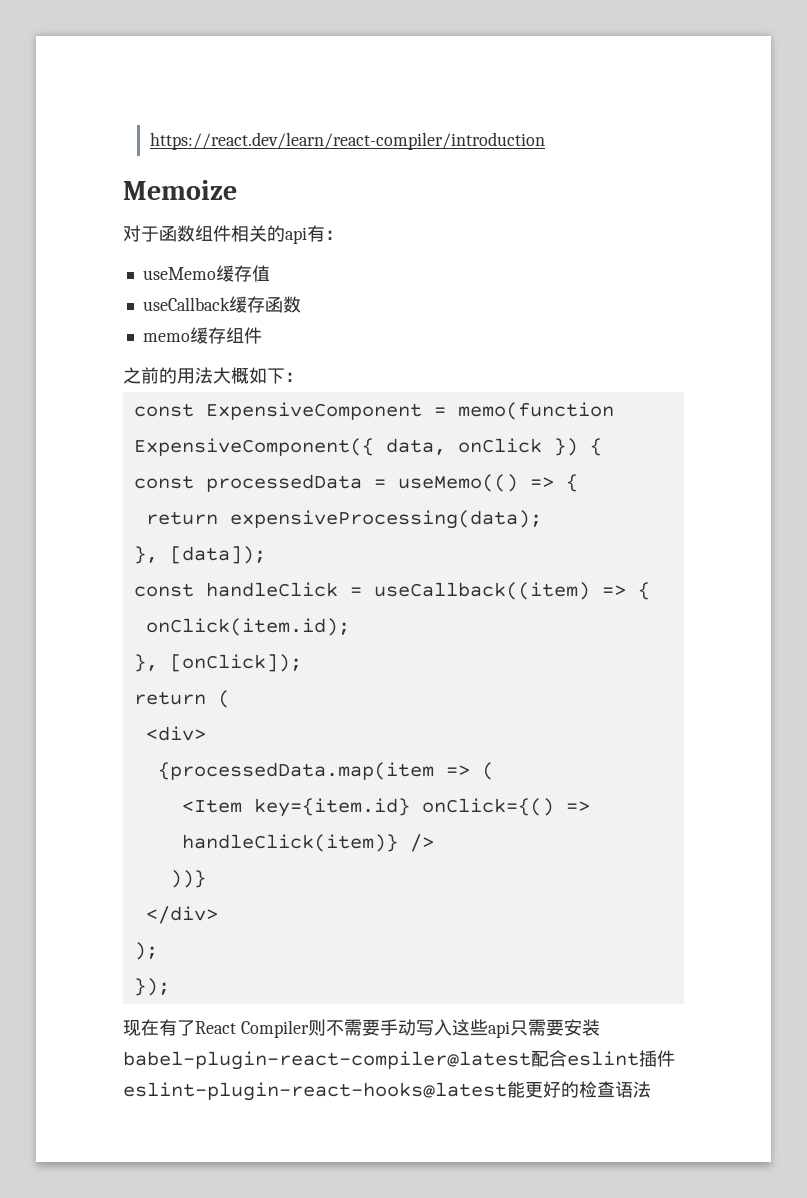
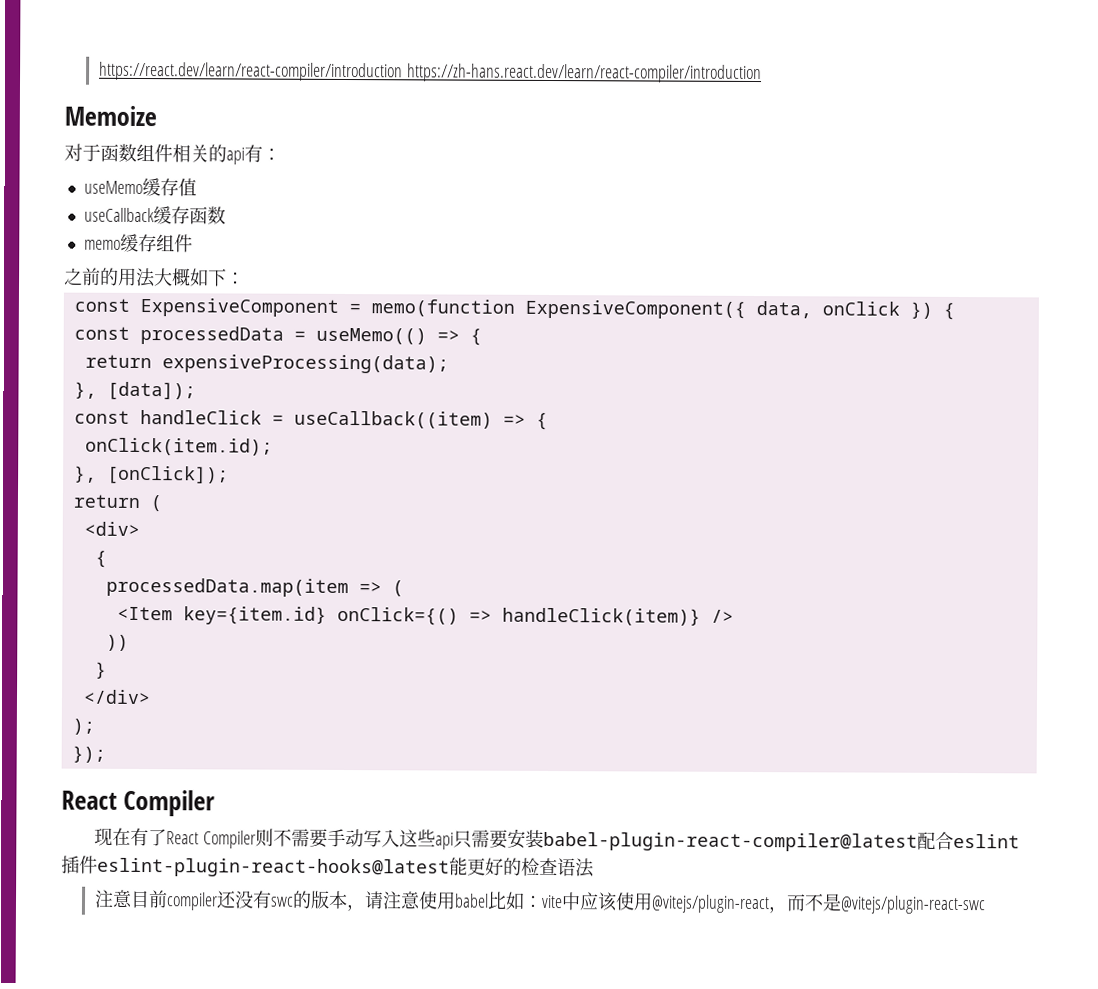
(546, 141) none -> [406,63,762,84] https://zh-hans.react.dev/learn/react-compiler/introduction
[157,762,434,780] {processedData.map(item -> [94,550,107,568] [105,577,349,598] { // processedData.map(item
[169,870,206,888] ))} -> [105,634,129,651] [94,661,107,679] )) // }
(170, 987) none -> [61,789,215,817] // React Compiler
(651, 1089) none -> [93,889,986,915] // 注意目前compiler还没有swc的版本，请注意使用babel比如：vite中应该使用@vitejs/plugin-react，而不是@vitejs/plugin-react-swc

